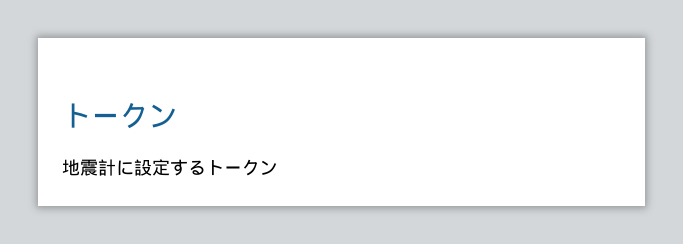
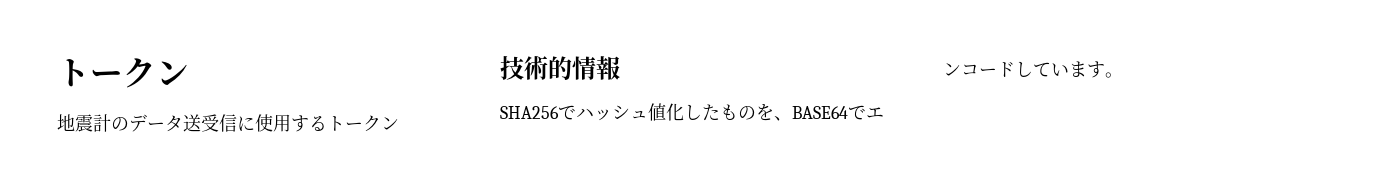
[116,159,278,176] に設定するトークン -> [111,114,399,132] [500,56,620,80] [500,103,884,121] [943,61,1123,78] のデータ送受信に使用するトークン // 技術的情報 // SHA256でハッシュ値化したものを、BASE64でエンコードしています。

